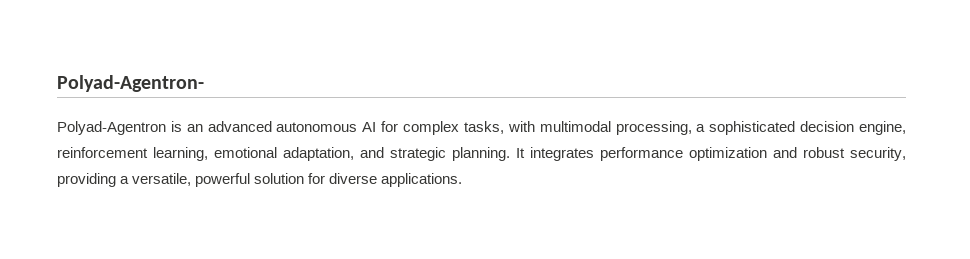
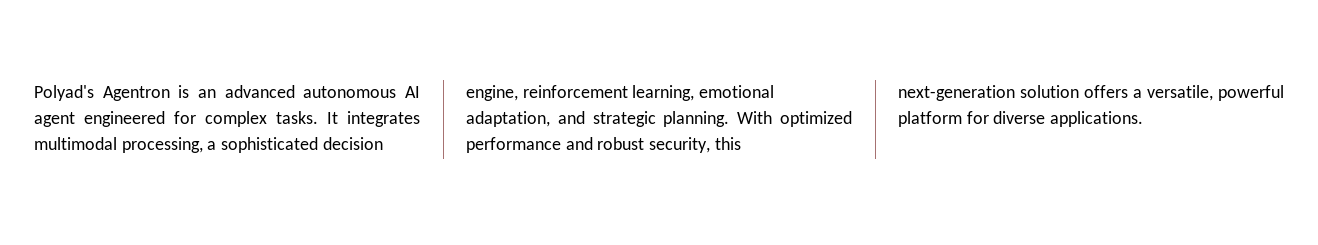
[57,75,204,92] [57,121,166,135] Polyad-Agentron- // Polyad-Agentron -> [34,85,170,101] Polyad's Agentron
[381,121,535,135] for complex tasks, with -> [34,111,420,127] agent engineered for complex tasks. It integrates
[516,147,906,161] [57,173,116,187] It integrates performance optimization and robust security, providing -> [737,111,852,127] [466,137,741,153] [898,85,1128,101] With optimized performance and robust security, this next-generation solution offers
[254,173,305,184] solution -> [898,111,962,127] platform

